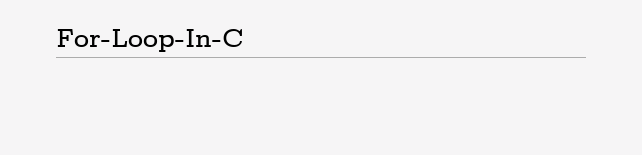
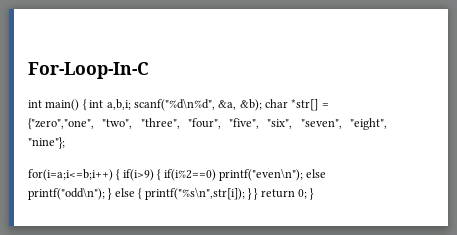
(244, 40) none -> [28,98,329,111] [28,118,387,130] [28,137,65,149] [28,168,327,181] [28,187,315,200] // int main() { int a,b,i; scanf("%d\n%d", &a, &b); char *str[] = {"zero","one", "two", "three", "four", "five", "six", "seven", "eight", "nine"}; // for(i=a;i<=b;i++) { if(i>9) { if(i%2==0) printf("even\n"); else printf("odd\n"); } else { printf("%s\n",str[i]); } } return 0; }

